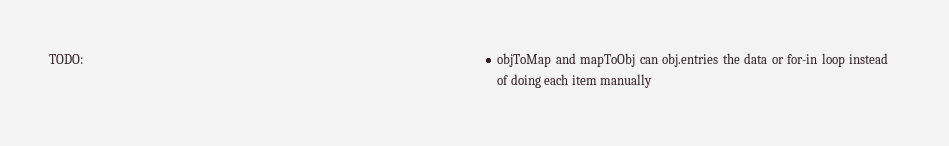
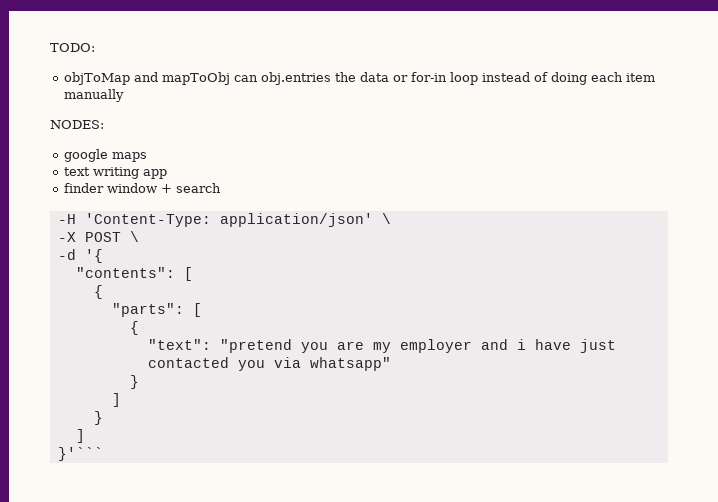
(653, 81) none -> [50,120,104,129] [64,149,148,162] [64,167,168,179] [64,183,222,193] [57,213,391,227] [57,231,139,242] [57,249,103,263] [75,267,193,281] [93,285,103,299] [111,303,202,317] [129,321,139,335] [147,339,616,353] [147,357,391,371] [129,375,139,389] [111,393,121,407] [93,411,103,425] [75,429,85,443] [57,447,103,461] // NODES: // google maps // text writing app // finder window + search // -H 'Content-Type: application/json' \ // -X POST \ // -d '{ // "contents": [ // { // "parts": [ // { // "text": "pretend you are my employer and i have just contacted you via whatsapp" // } // ] // } // ] // }'```

